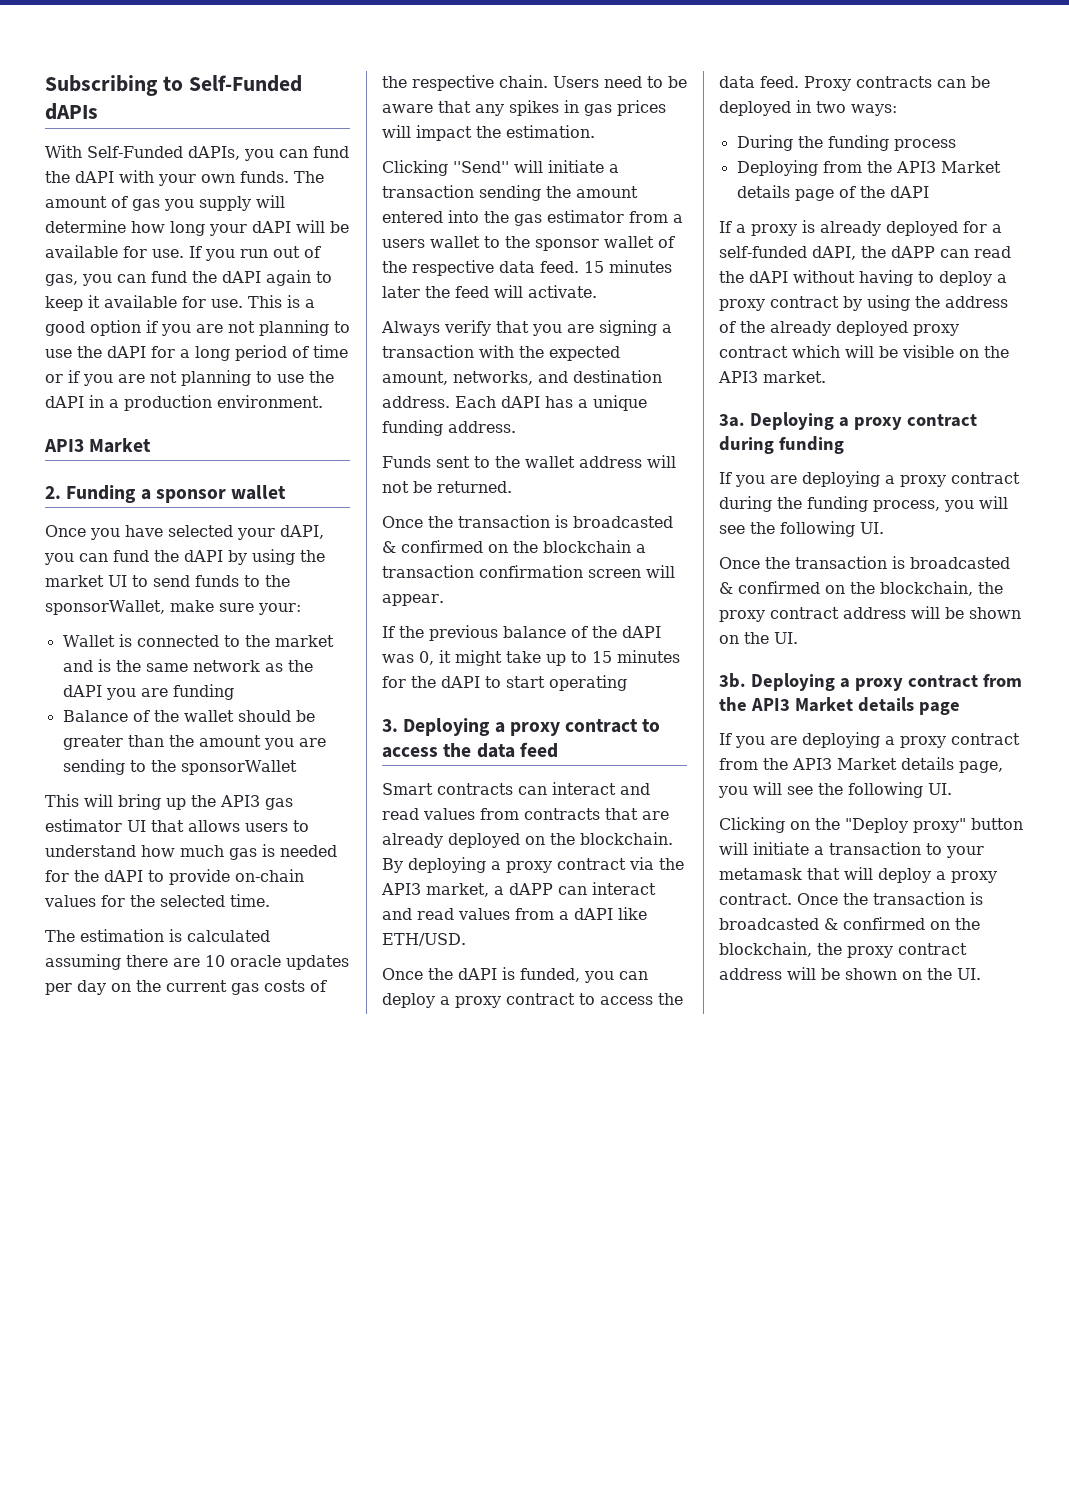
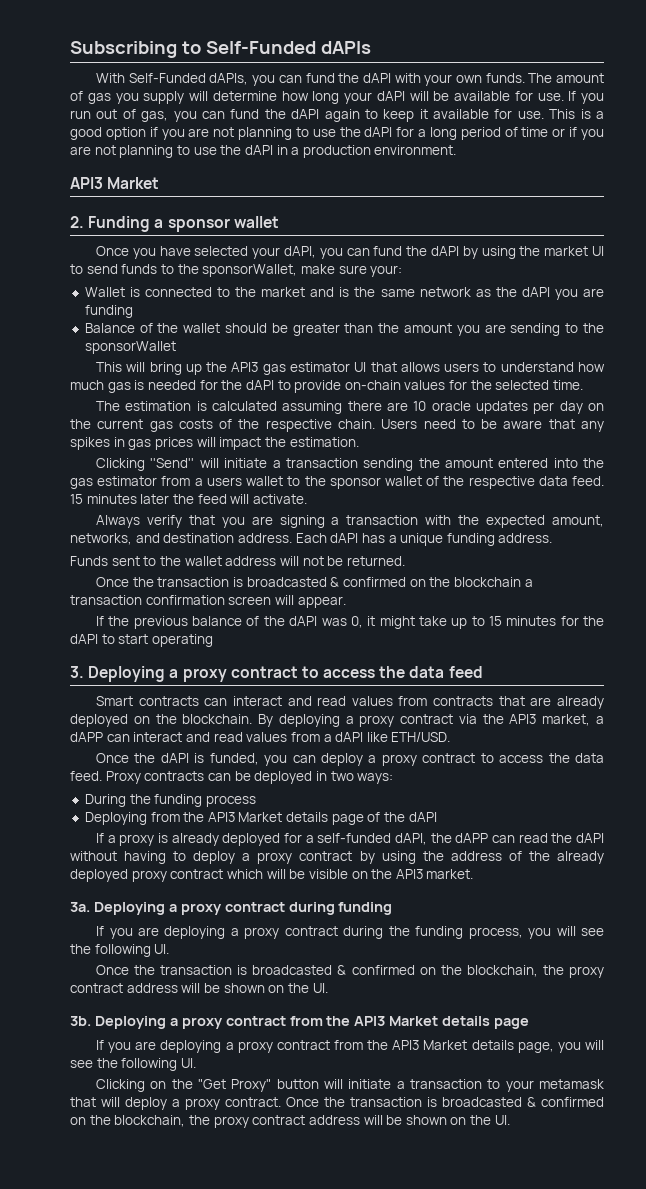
[845,818,966,833] "Deploy proxy" -> [198,1079,272,1092] "Get Proxy"

